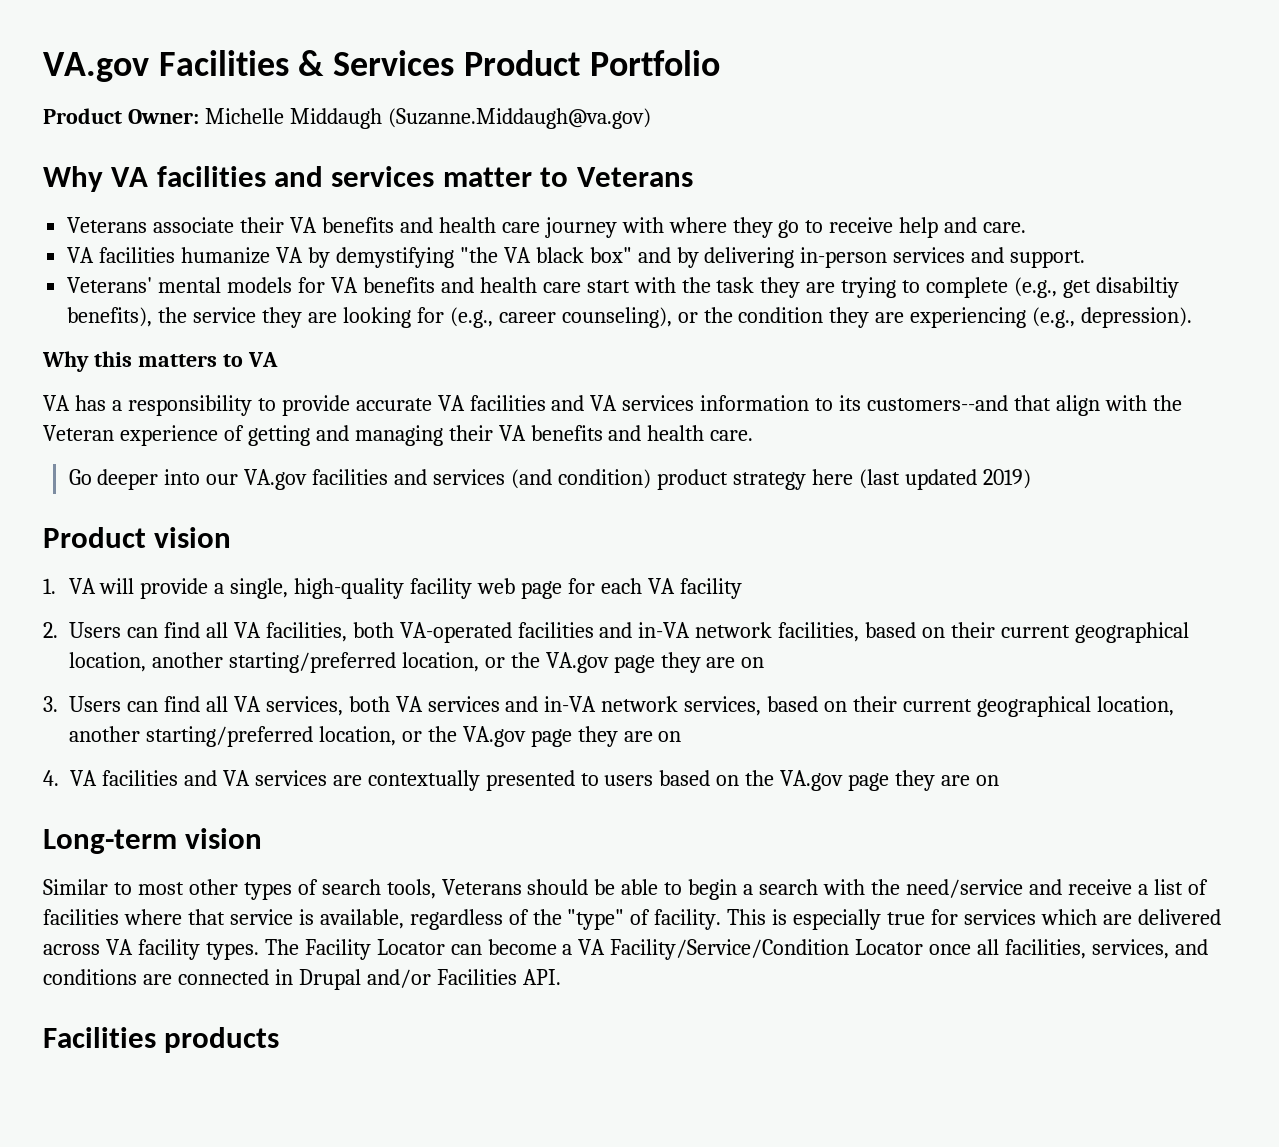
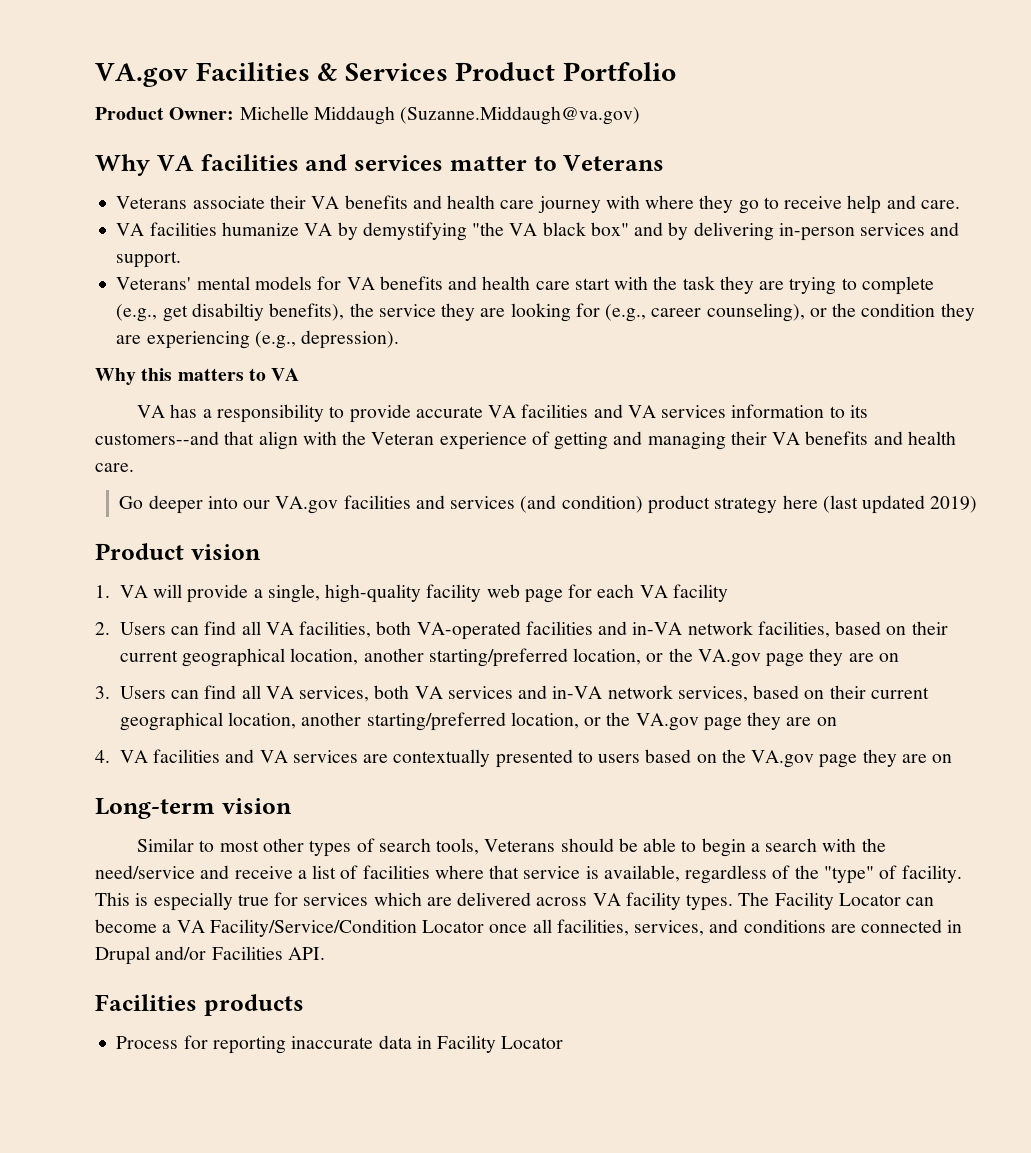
(280, 1040) none -> [116,1035,564,1054] // Process for reporting inaccurate data in Facility Locator

